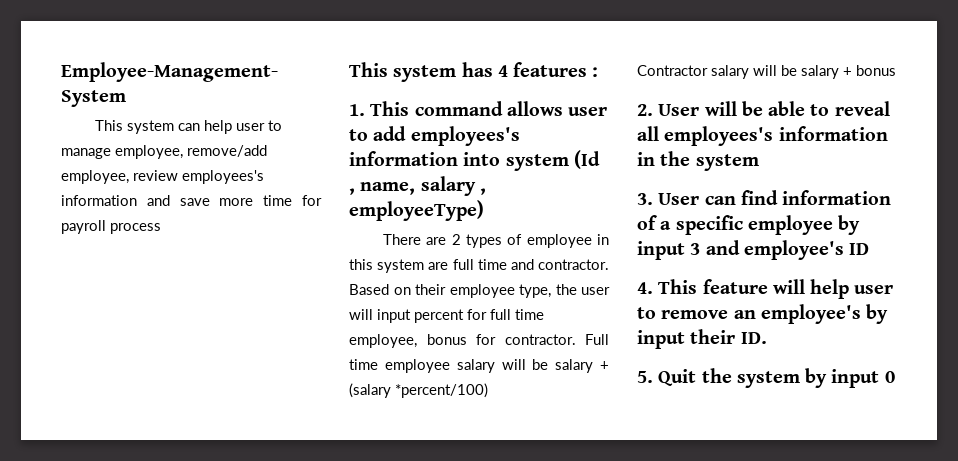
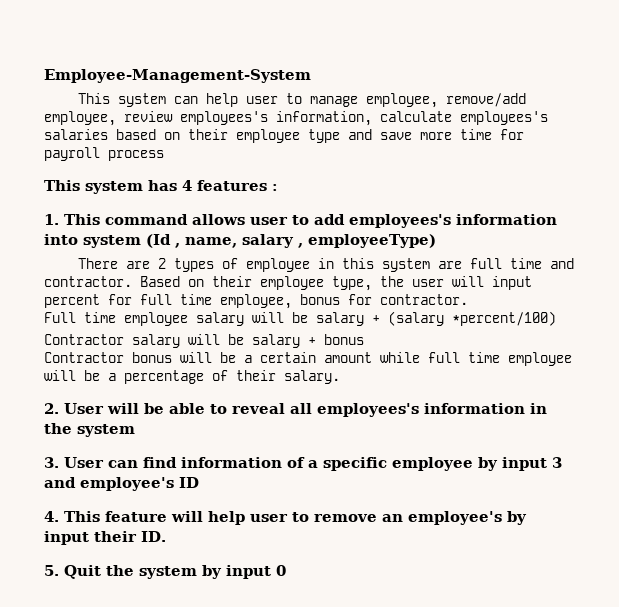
[61,195,137,206] information -> [276,111,548,126] [44,129,340,143] information, calculate employees's salaries based on their employee type
(576, 339) none -> (468, 299) //
(896, 70) none -> [44,352,572,366] [44,370,340,384] // Contractor bonus will be a certain amount while full time employee will be a percentage of their salary.

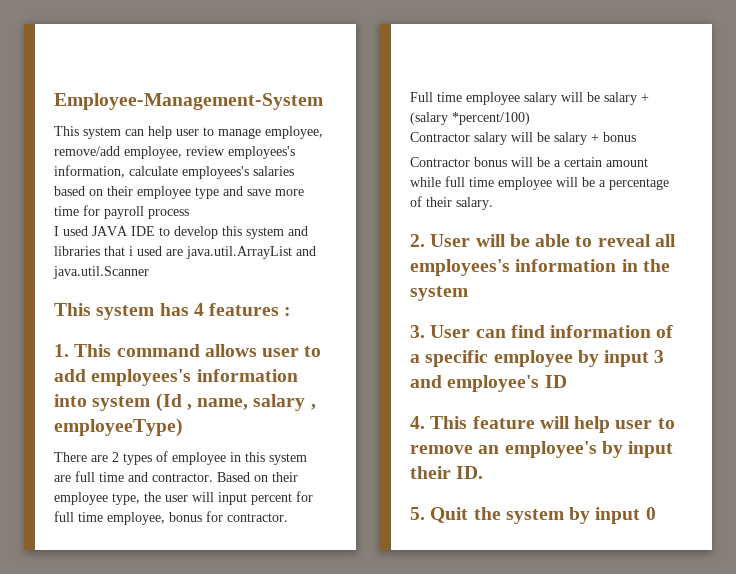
(164, 155) none -> [54,226,308,239] [54,246,316,259] [53,266,149,279] // I used JAVA IDE to develop this system and libraries that i used are java.util.ArrayList and java.util.Scanner

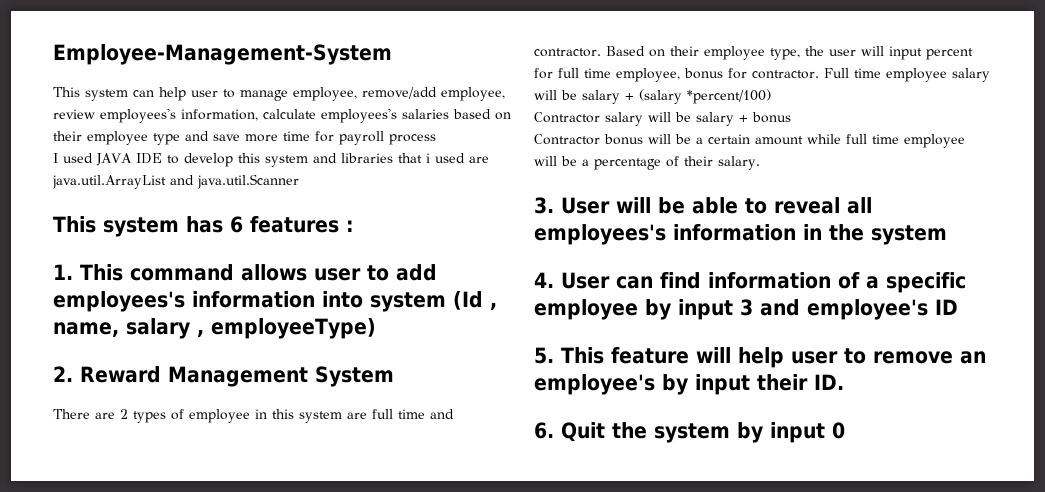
[193,303,204,316] 4 -> [230,216,243,233] 6
(183, 427) none -> [53,366,394,387] // 2. Reward Management System
(288, 517) // -> (819, 74) none
[410,234,425,247] 2. -> [534,197,554,214] 3.
[410,325,425,338] 3. -> [534,272,554,288] 4.
[410,416,425,429] 4. -> [534,347,554,364] 5.
[410,507,425,520] 5. -> [534,422,554,439] 6.

